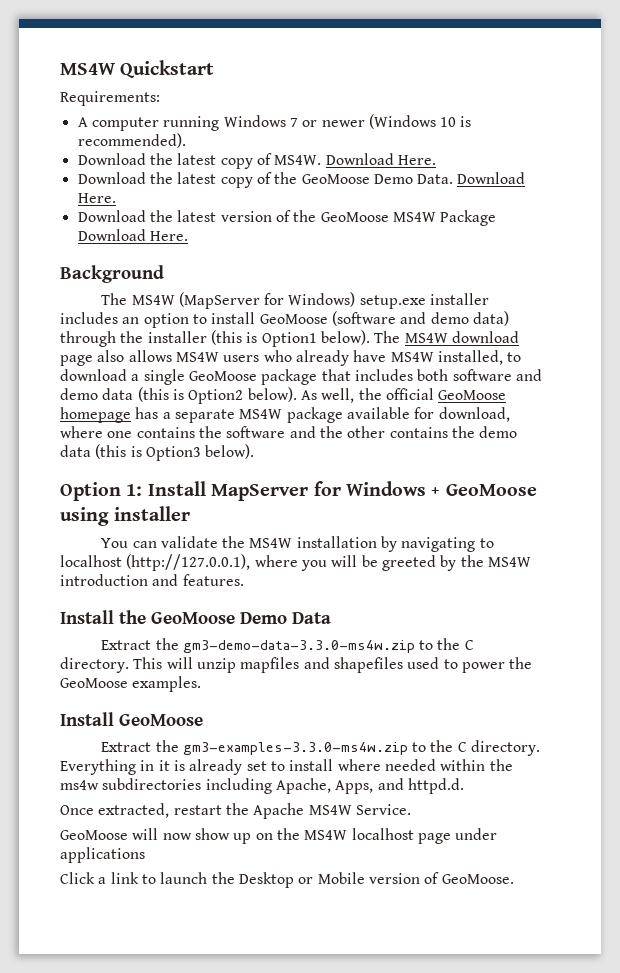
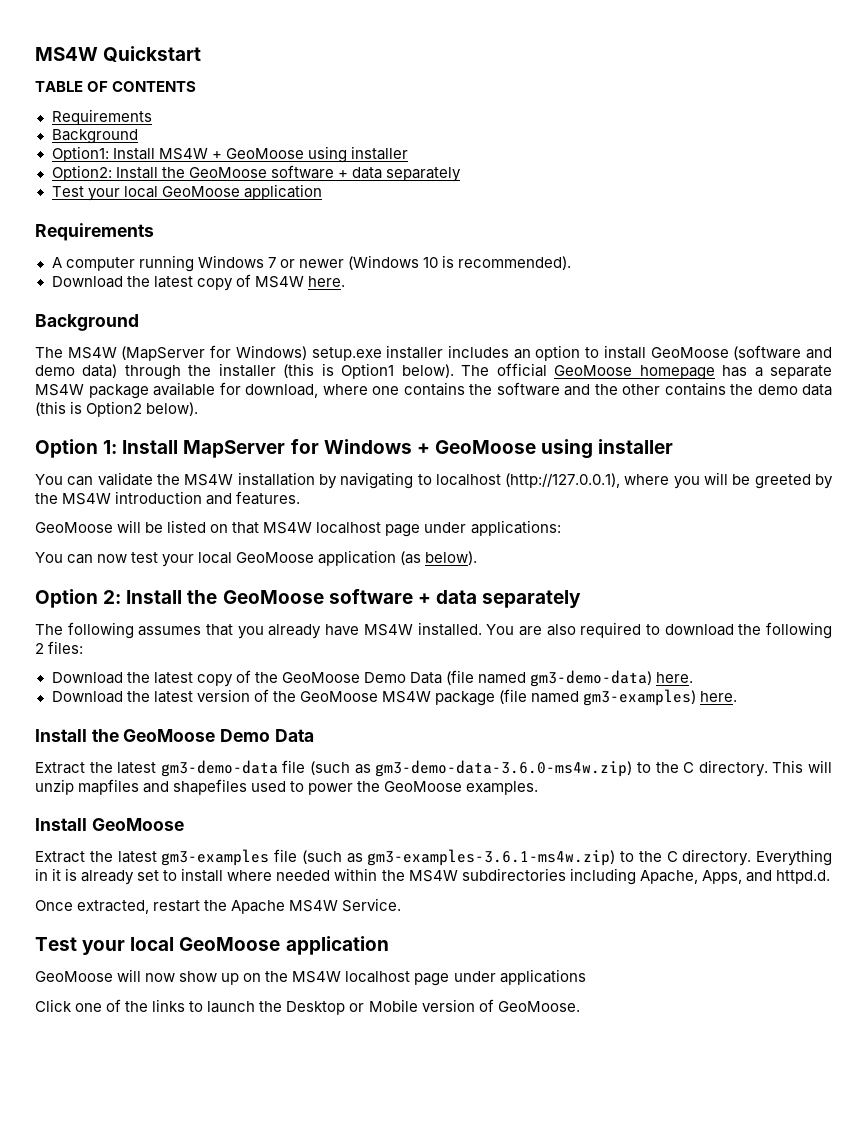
[60,91,160,106] Requirements: -> [35,81,197,92] [51,109,152,125] [51,129,138,144] [51,146,408,163] [51,165,461,182] [51,184,322,201] [35,223,154,241] TABLE OF CONTENTS // Requirements // Background // Option1: Install MS4W + GeoMoose using installer // Option2: Install the GeoMoose software + data separately // Test your local GeoMoose application // Requirements
[274,153,436,165] [77,172,526,188] [77,193,116,203] [77,210,497,226] [77,229,188,241] MS4W. Download Here. // Download the latest copy of the GeoMoose Demo Data. Download Here. // Download the latest version of the GeoMoose MS4W Package Download Here. -> [254,276,345,288] MS4W here.
[404,331,519,343] [60,350,522,366] [60,369,542,385] [60,387,382,404] MS4W download page also allows MS4W users who already have MS4W installed, to download a single GeoMoose package that includes both software and demo data (this is Option2 below). As well, the -> (490, 370) none
[145,446,201,461] Option3 -> [86,401,143,417] Option2
(244, 580) none -> [35,520,561,537] [35,550,478,567] [35,589,582,608] [35,622,832,639] [35,641,84,654] [51,670,694,687] [51,689,738,706] // GeoMoose will be listed on that MS4W localhost page under applications: // You can now test your local GeoMoose application (as below). // Option 2: Install the GeoMoose software + data separately // The following assumes that you already have MS4W installed. You are also required to download the following 2 files: // Download the latest copy of the GeoMoose Demo Data (file named gm3-demo-data) here. // Download the latest version of the GeoMoose MS4W package (file named gm3-examples) here.
[182,640,415,653] gm3-demo-data-3.3.0-ms4w.zip -> [117,760,633,777] latest gm3-demo-data file (such as gm3-demo-data-3.6.0-ms4w.zip)
[182,742,408,755] gm3-examples-3.3.0-ms4w.zip -> [117,849,616,866] latest gm3-examples file (such as gm3-examples-3.6.1-ms4w.zip)
[60,780,99,790] ms4w -> [408,870,458,882] MS4W
(411, 809) none -> [35,936,389,955] // Test your local GeoMoose application
[98,872,139,884] a link -> [75,999,186,1012] one of the links

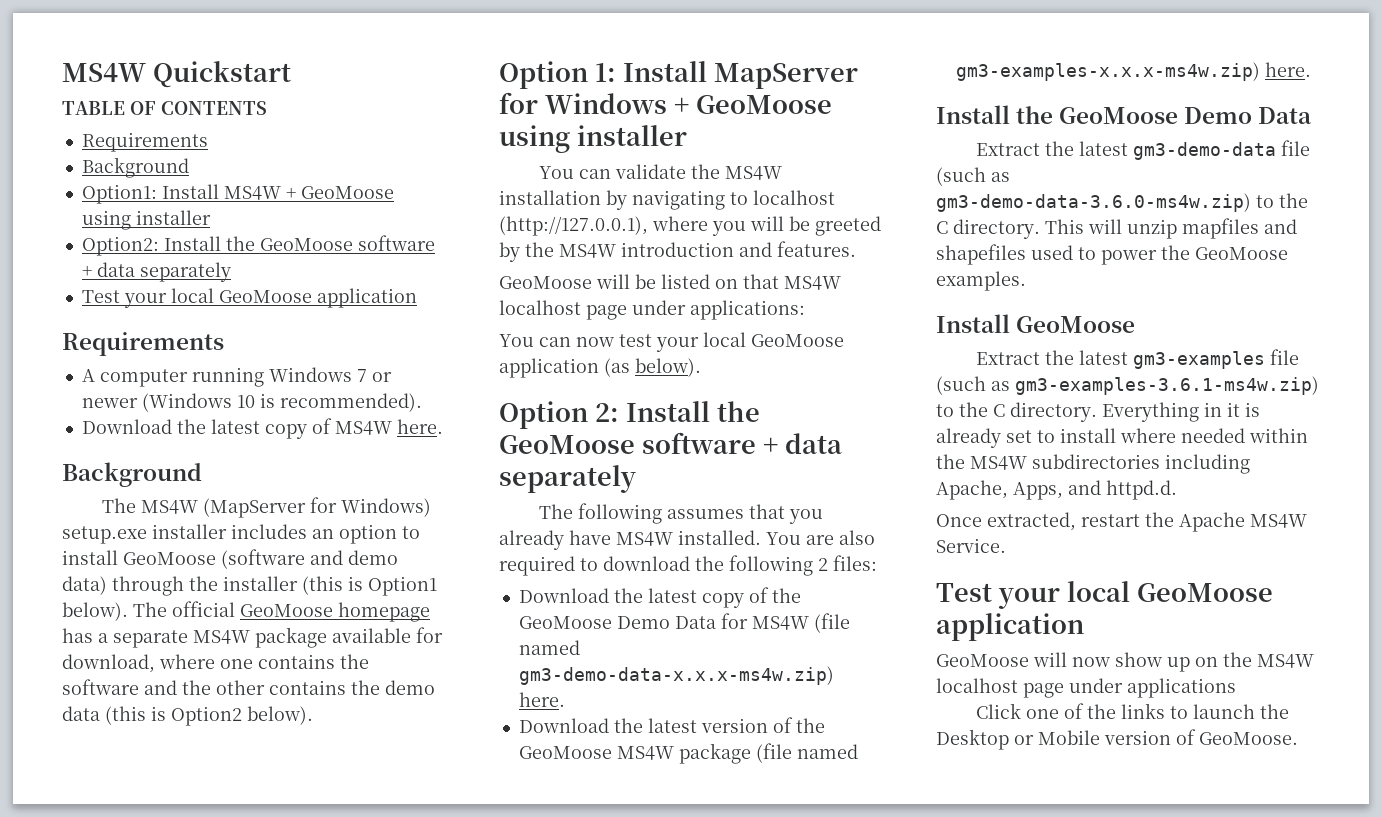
[445,670,653,687] (file named gm3-demo-data) -> [720,613,850,633] [518,640,580,655] [518,666,834,685] for MS4W (file named gm3-demo-data-x.x.x-ms4w.zip)
[583,689,697,706] gm3-examples) -> [955,62,1260,81] gm3-examples-x.x.x-ms4w.zip)

